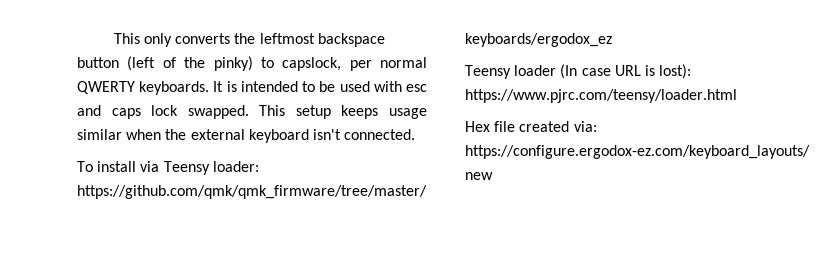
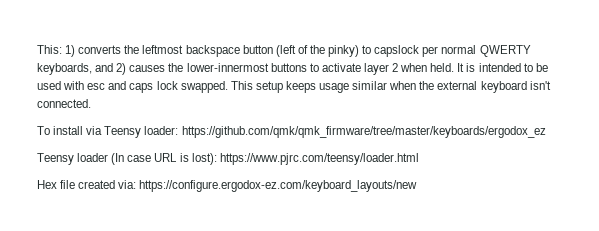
[113,33,173,47] This only -> [37,45,76,57] This: 1)
[282,57,342,71] capslock, -> [374,45,420,57] capslock
[139,81,210,95] keyboards. -> [37,63,455,75] keyboards, and 2) causes the lower-innermost buttons to activate layer 2 when held.

